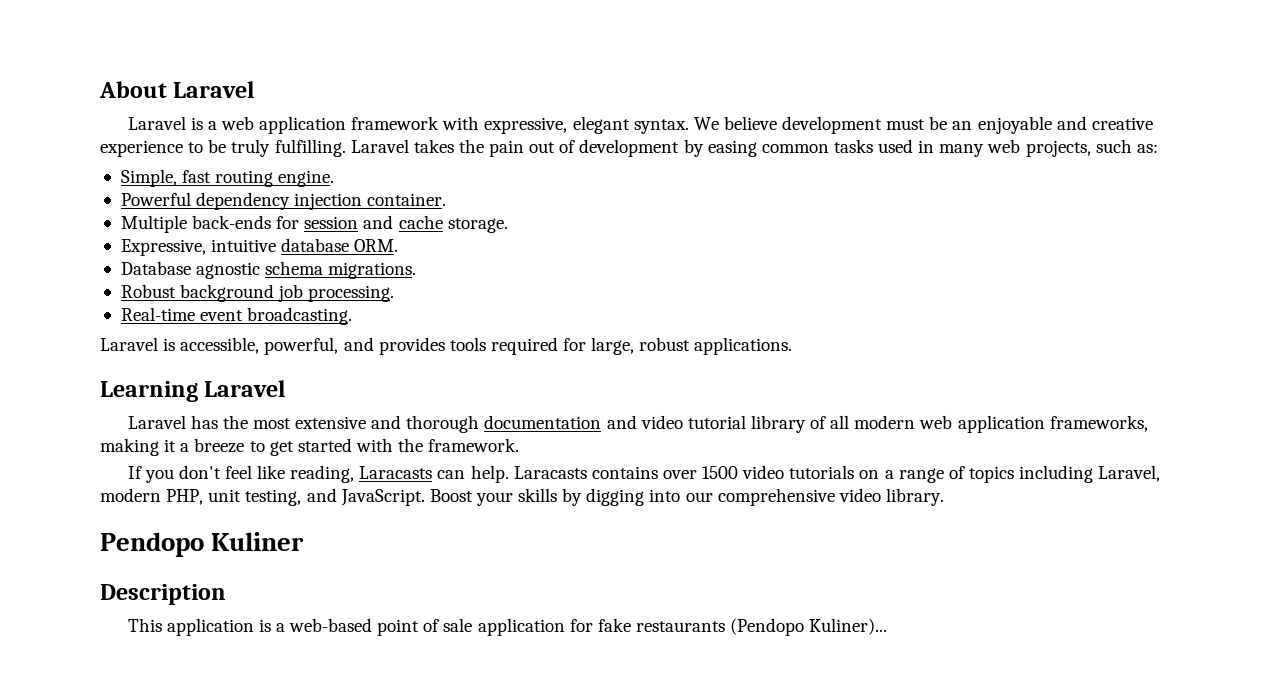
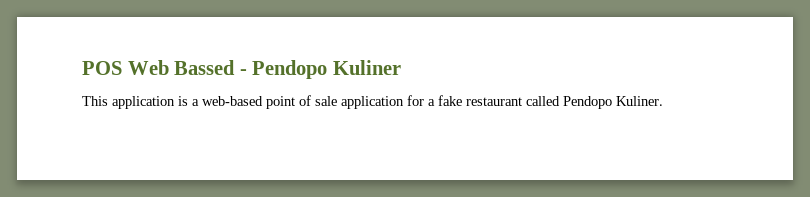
[99,81,255,98] [127,116,1153,134] [100,139,1158,157] [120,169,335,187] [120,192,447,210] [120,215,508,233] [120,238,399,256] [120,261,417,279] [120,284,395,302] [120,307,353,325] [100,337,793,355] [100,380,286,402] [127,415,1148,433] [100,438,520,456] [127,465,1161,483] [100,488,944,506] About Laravel // Laravel is a web application framework with expressive, elegant syntax. We believe development must be an enjoyable and creative experience to be truly fulfilling. Laravel takes the pain out of development by easing common tasks used in many web projects, such as: // Simple, fast routing engine. // Powerful dependency injection container. // Multiple back-ends for session and cache storage. // Expressive, intuitive database ORM. // Database agnostic schema migrations. // Robust background job processing. // Real-time event broadcasting. // Laravel is accessible, powerful, and provides tools required for large, robust applications. // Learning Laravel // Laravel has the most extensive and thorough documentation and video tutorial library of all modern web application frameworks, making it a breeze to get started with the framework. // If you don't feel like reading, Laracasts can help. Laracasts contains over 1500 video tutorials on a range of topics including Laravel, modern PHP, unit testing, and JavaScript. Boost your skills by digging into our comprehensive video library. // -> [82,60,247,75] POS Web Bassed -
[100,584,226,605] // Description -> (401, 67) none
[597,618,888,636] fake restaurants (Pendopo Kuliner)... -> [428,95,663,109] a fake restaurant called Pendopo Kuliner.

